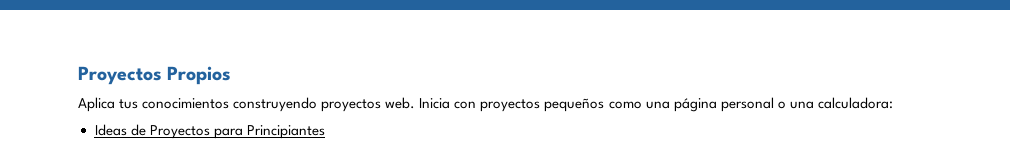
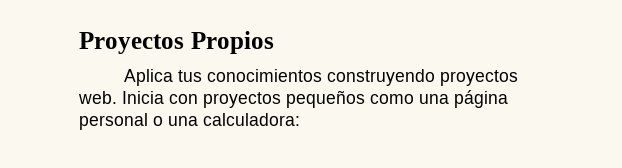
[94,124,325,139] // Ideas de Proyectos para Principiantes -> (300, 119) none

